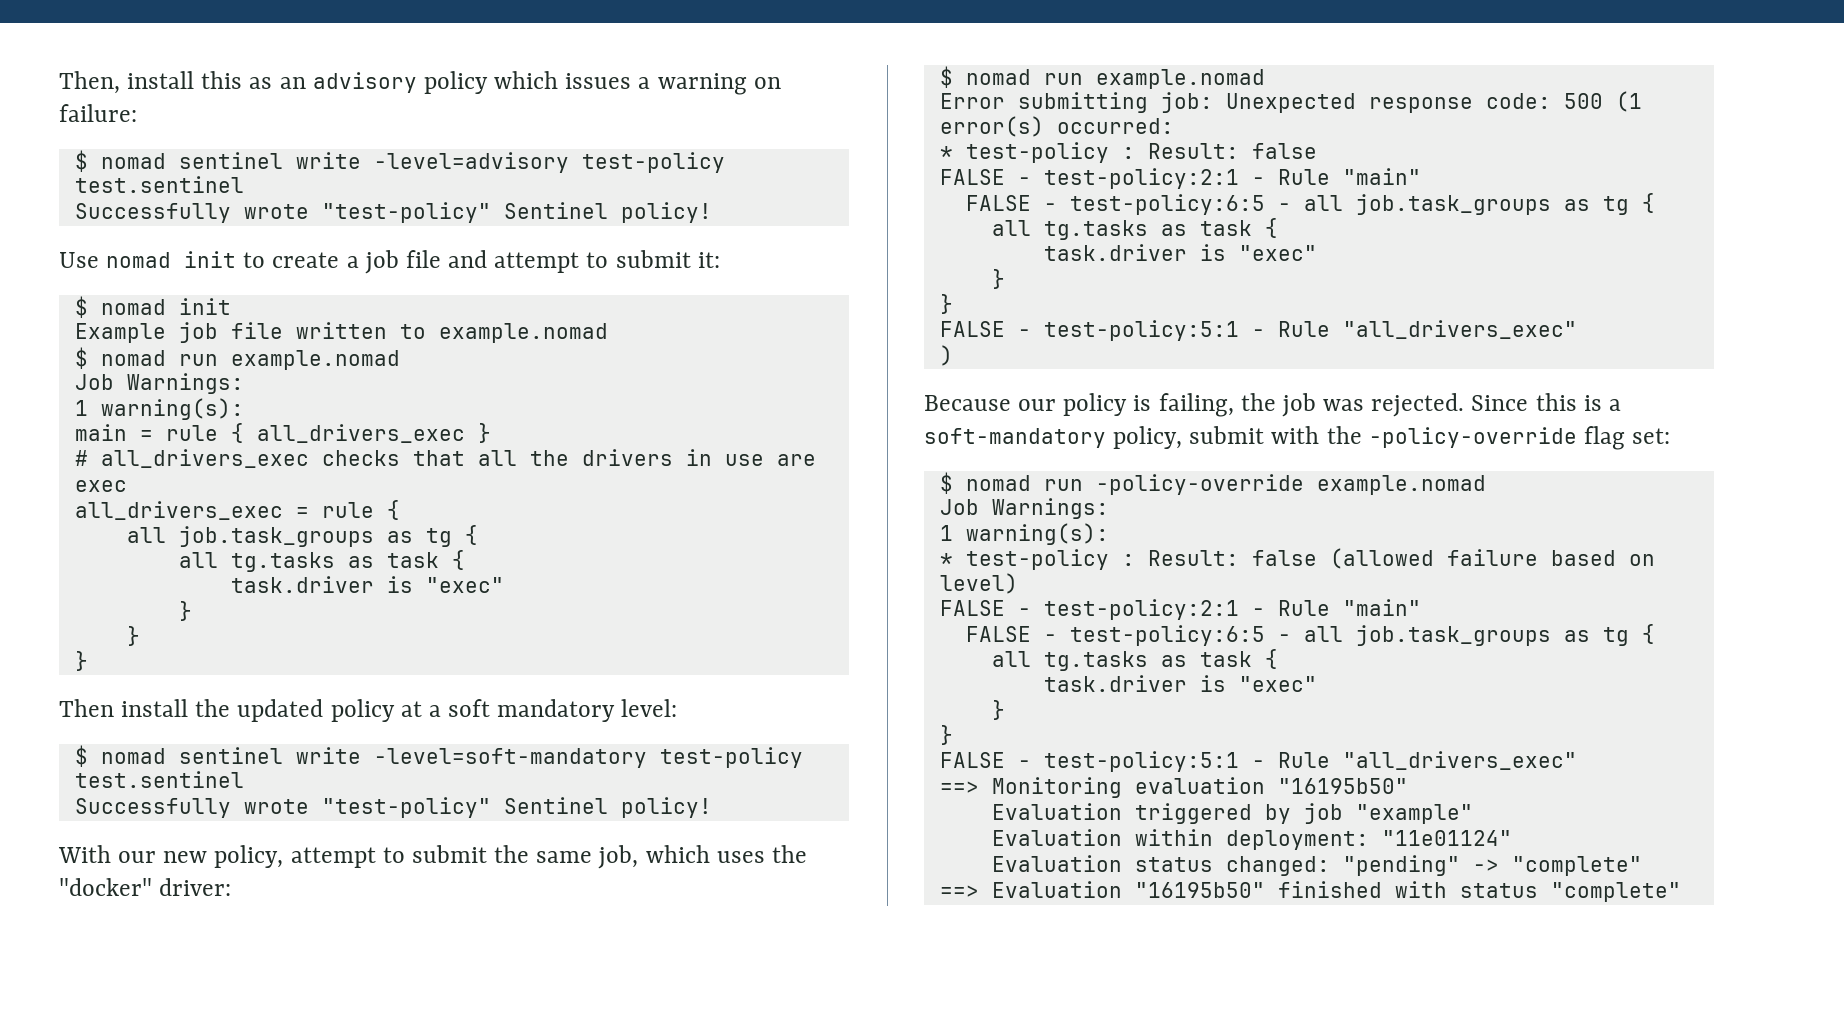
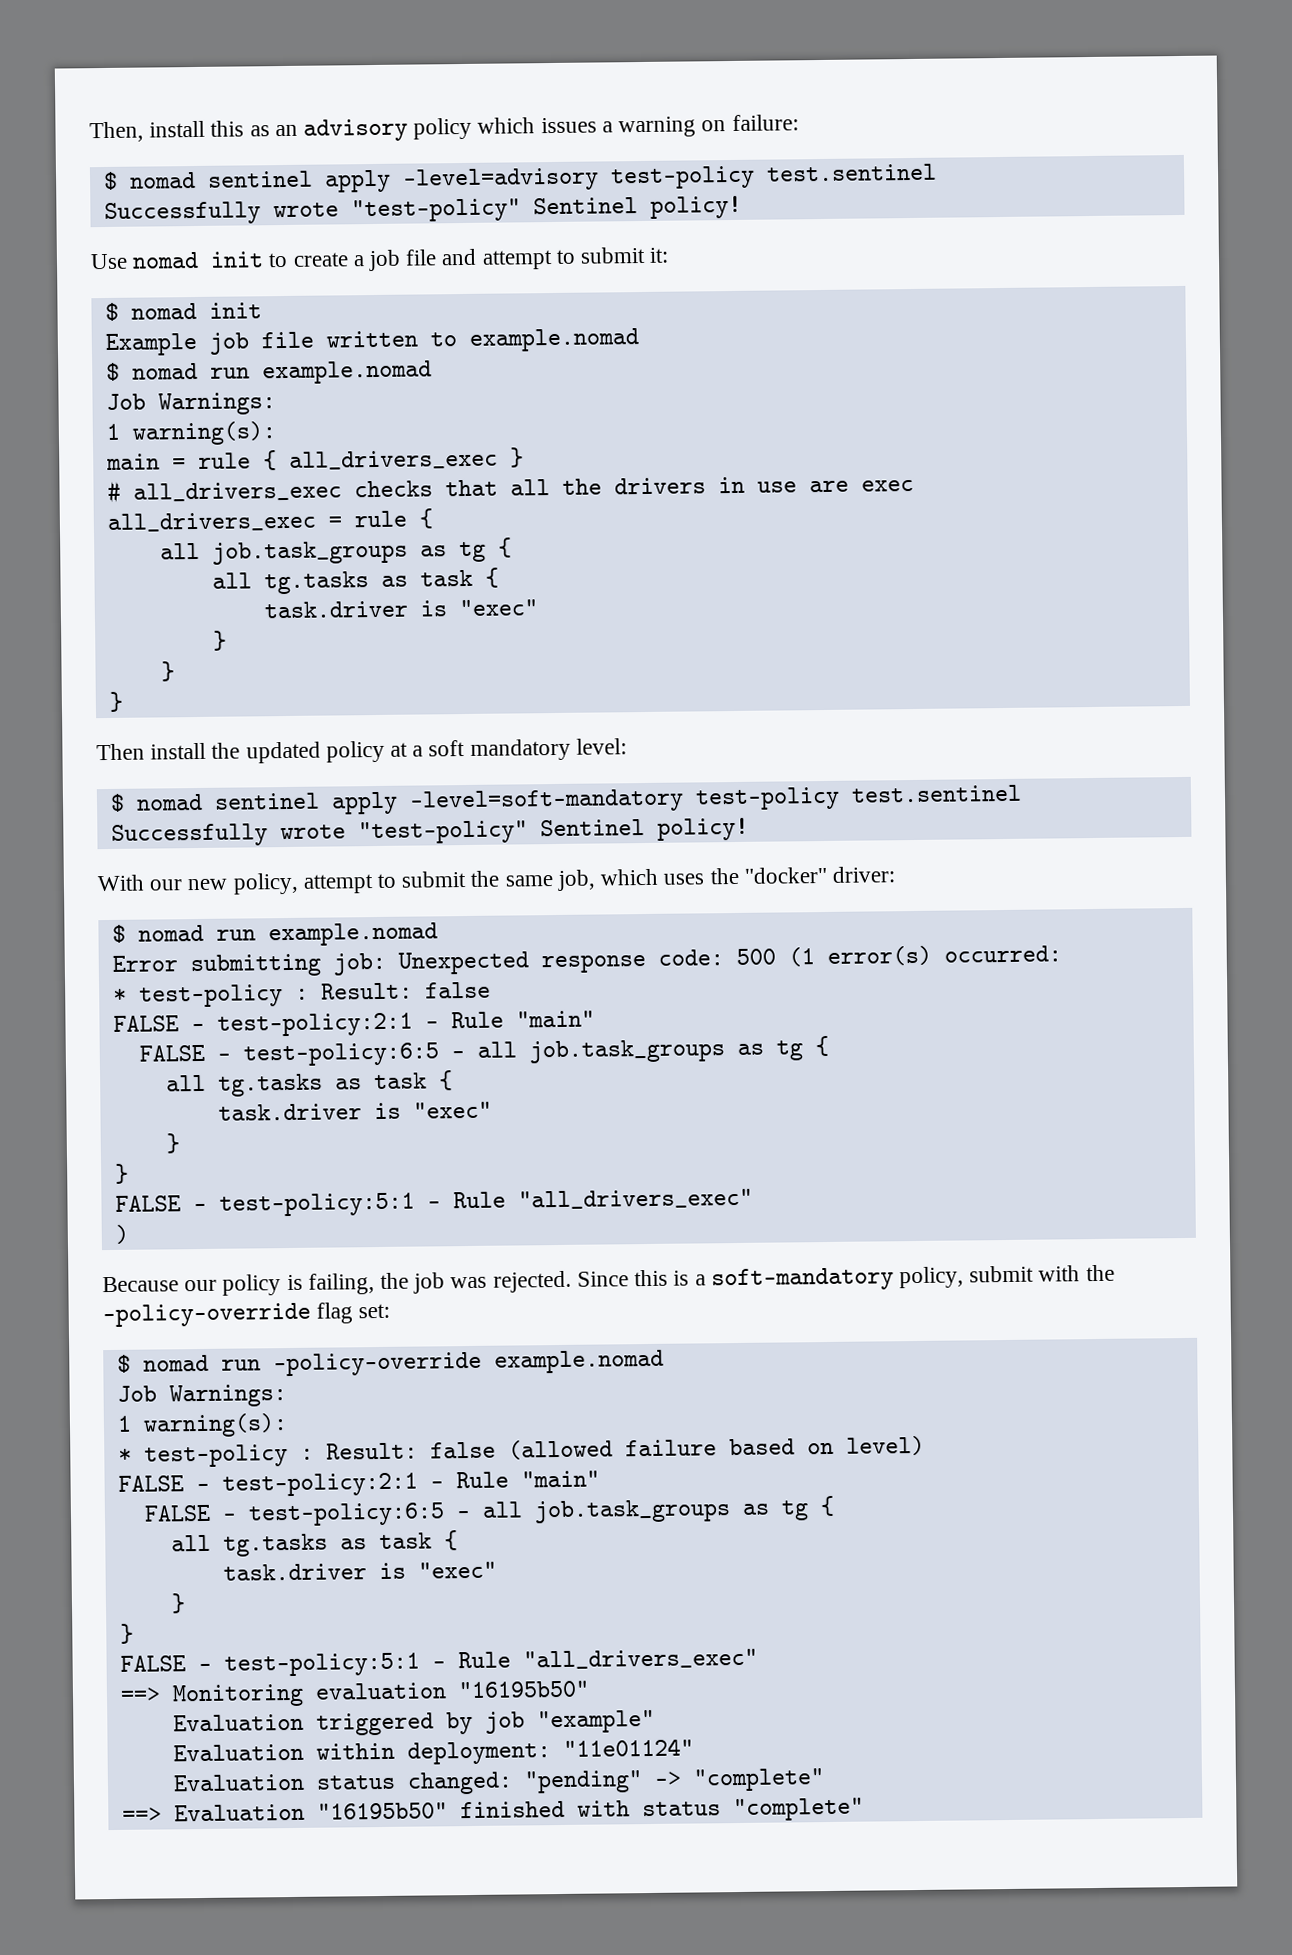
[295,152,361,169] write -> [323,169,391,193] apply
[295,747,361,764] write -> [330,791,398,815] apply

